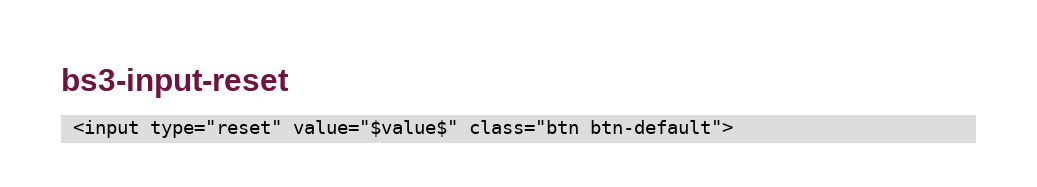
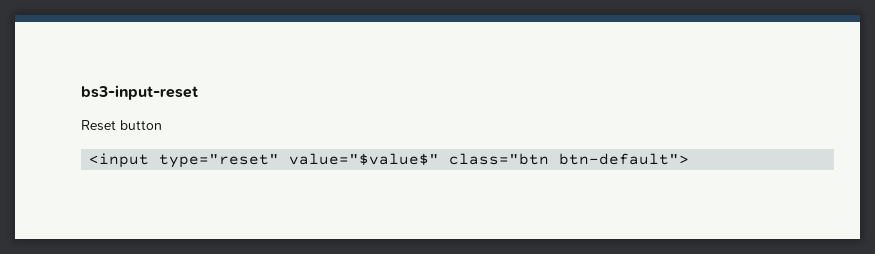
(289, 83) none -> [81,120,162,131] // Reset button

